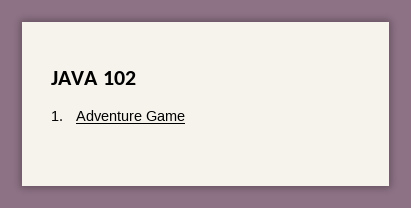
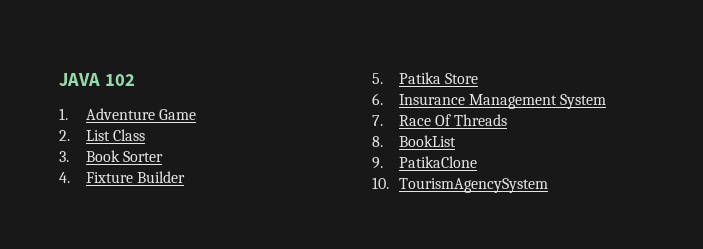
(186, 116) none -> [59,129,145,141] [59,150,163,162] [59,171,185,183] [372,72,478,84] [372,93,606,109] [372,114,507,126] [372,135,456,147] [372,156,477,169] [372,177,548,193] // 2. List Class // 3. Book Sorter // 4. Fixture Builder // 5. Patika Store // 6. Insurance Management System // 7. Race Of Threads // 8. BookList // 9. PatikaClone // 10. TourismAgencySystem

